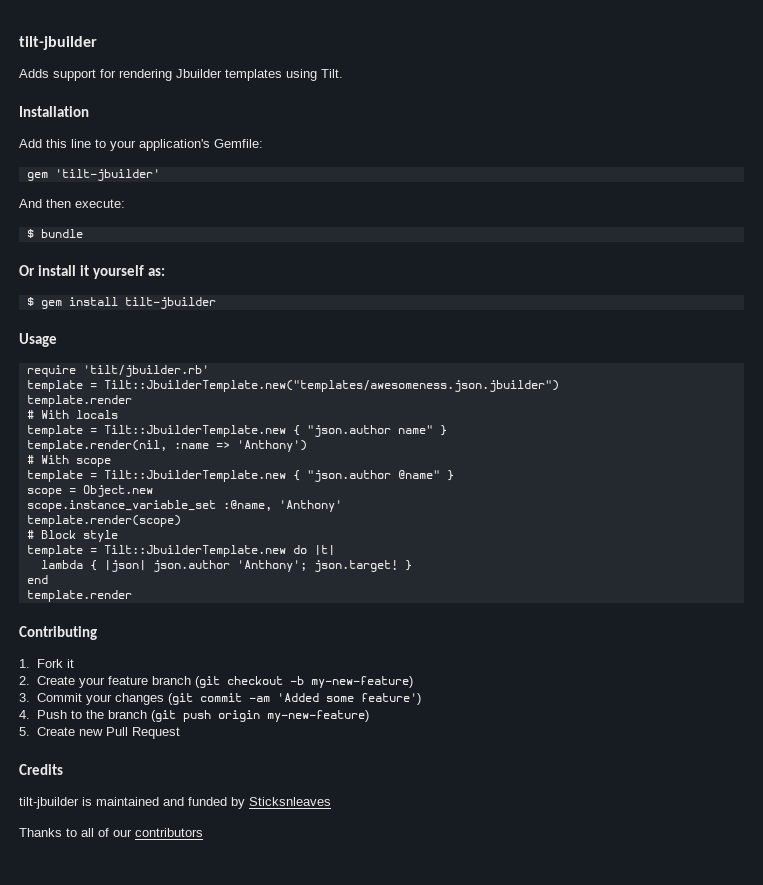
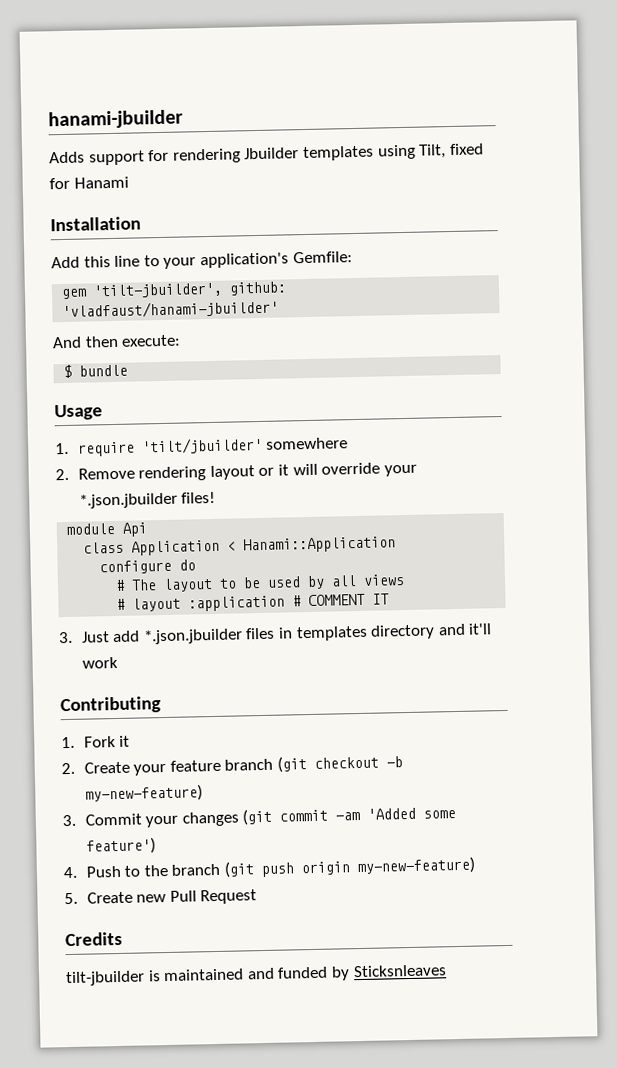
[19,36,97,50] tilt-jbuilder -> [48,109,183,130] hanami-jbuilder
[321,69,343,78] Tilt. -> [419,143,484,159] [49,176,129,190] Tilt, fixed for Hanami
[54,169,160,181] 'tilt-jbuilder' -> [93,281,288,299] [62,299,280,320] 'tilt-jbuilder', github: 'vladfaust/hanami-jbuilder'
[19,265,166,279] [26,297,216,309] [19,333,57,347] [26,365,209,377] [26,380,559,392] [26,395,132,407] [26,410,118,419] [26,425,447,437] [26,440,307,452] [26,455,111,467] [26,470,454,482] [26,485,153,497] [26,500,342,512] [26,515,181,527] [26,530,118,542] [26,545,335,557] [40,560,412,572] [26,575,48,584] [26,590,132,602] Or install it yourself as: // $ gem install tilt-jbuilder // Usage // require 'tilt/jbuilder.rb' // template = Tilt::JbuilderTemplate.new("templates/awesomeness.json.jbuilder") // template.render // # With locals // template = Tilt::JbuilderTemplate.new { "json.author name" } // template.render(nil, :name => 'Anthony') // # With scope // template = Tilt::JbuilderTemplate.new { "json.author @name" } // scope = Object.new // scope.instance_variable_set :@name, 'Anthony' // template.render(scope) // # Block style // template = Tilt::JbuilderTemplate.new do |t| // lambda { |json| json.author 'Anthony'; json.target! } // end // template.render -> [54,404,103,421] [55,436,349,457] [55,462,417,482] [78,491,217,509] [66,522,149,537] [83,536,397,556] [99,559,197,575] [115,574,406,592] [116,593,390,612] [58,623,493,645] [81,656,118,669] Usage // 1. require 'tilt/jbuilder' somewhere // 2. Remove rendering layout or it will override your *.json.jbuilder files! // module Api // class Application < Hanami::Application // configure do // # The layout to be used by all views // # layout :application # COMMENT IT // 3. Just add *.json.jbuilder files in templates directory and it'll work
[19,828,203,837] // Thanks to all of our contributors -> (447, 971) none

